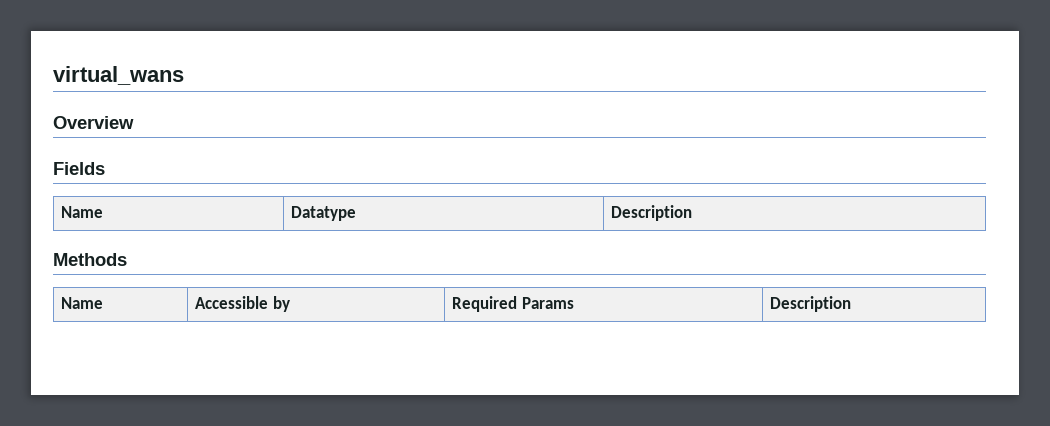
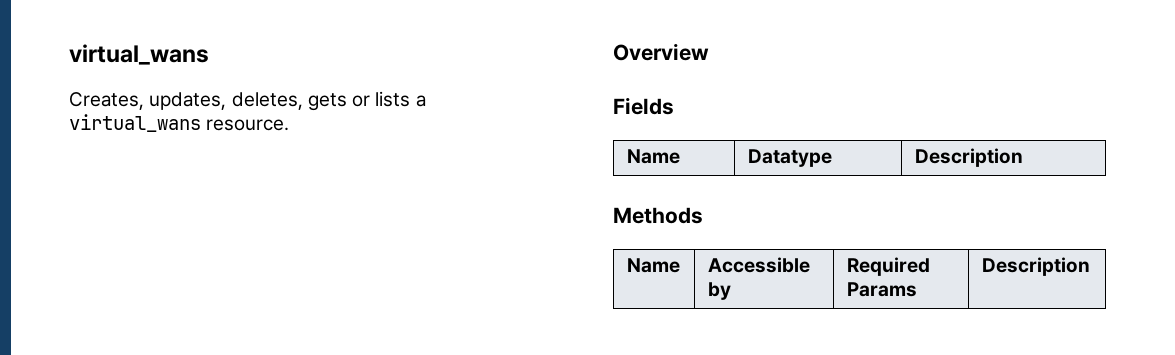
[53,66,184,85] virtual_wans -> [69,44,209,65] [69,91,426,111] [69,114,290,132] virtual_wans // Creates, updates, deletes, gets or lists a virtual_wans resource.

